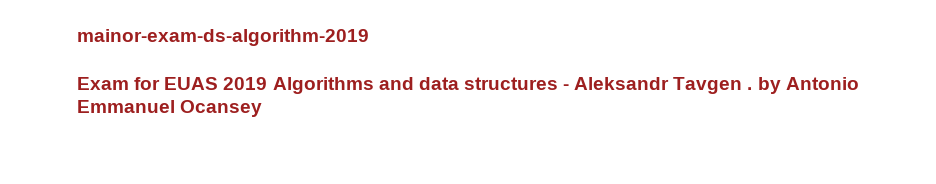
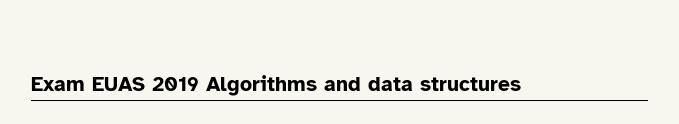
[77,29,369,46] [77,77,161,90] mainor-exam-ds-algorithm-2019 // Exam for -> [31,77,85,91] Exam
[563,77,859,94] [77,100,263,117] - Aleksandr Tavgen . by Antonio Emmanuel Ocansey -> (521, 84) none

